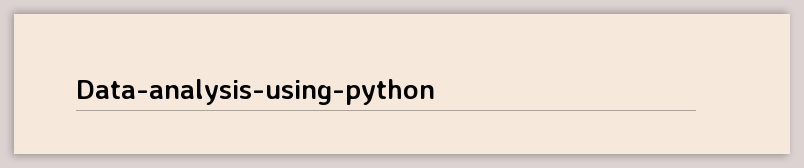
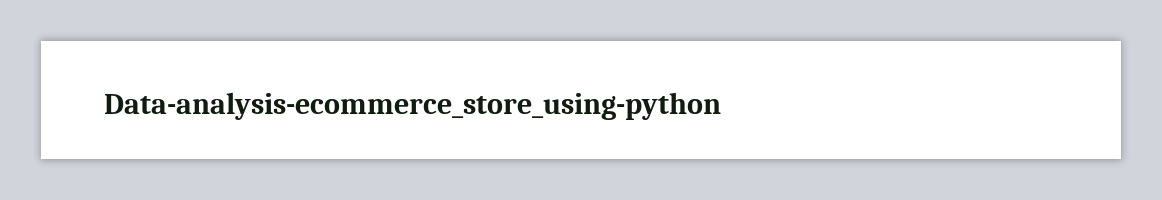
[76,79,435,105] Data-analysis-using-python -> [104,92,721,120] Data-analysis-ecommerce_store_using-python

